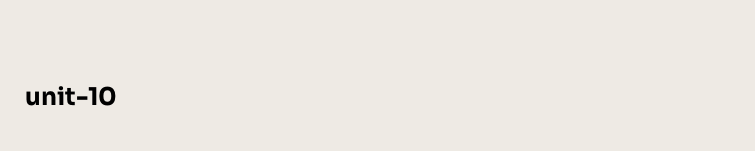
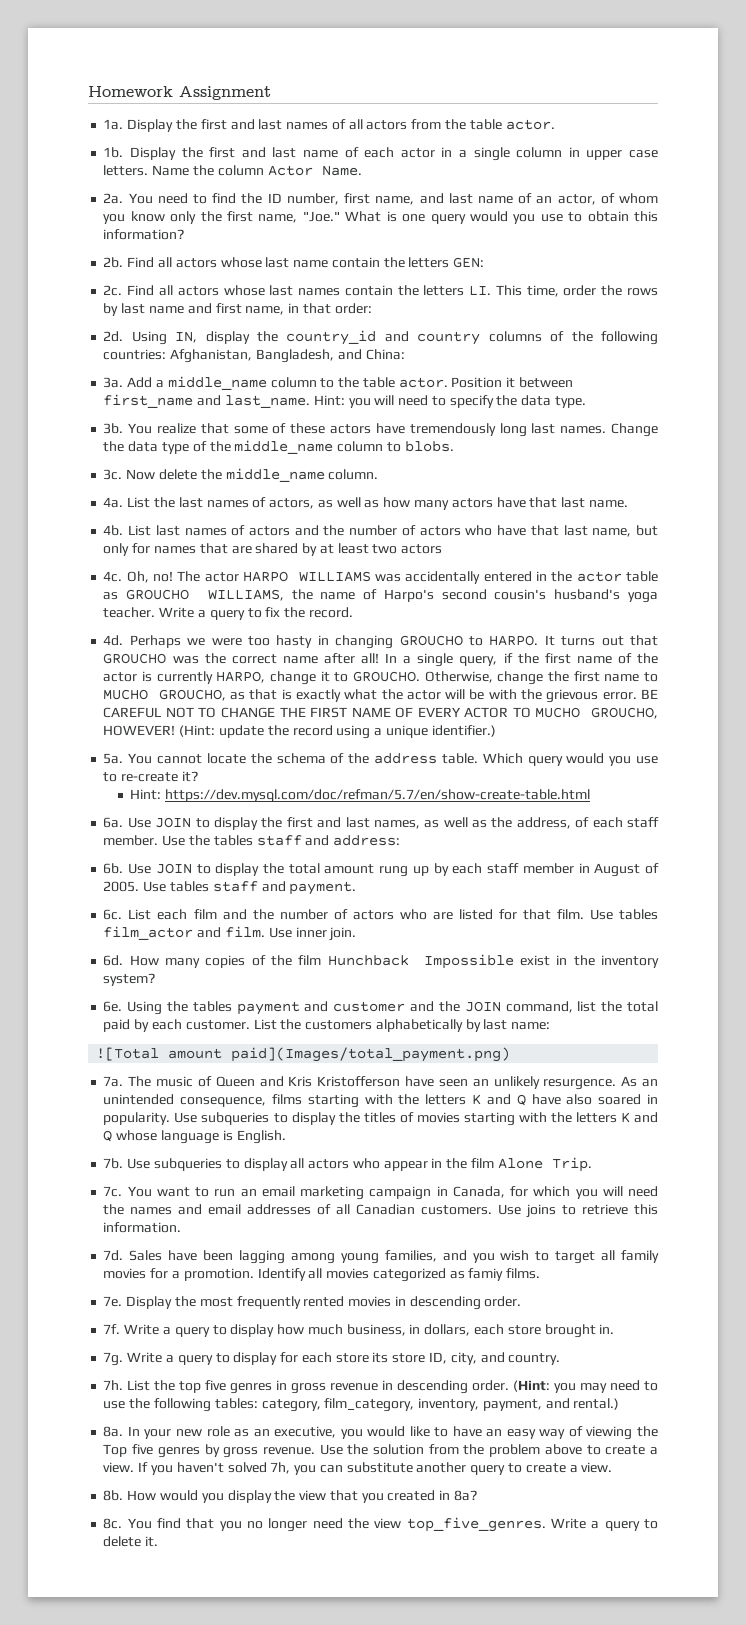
[25,86,117,106] unit-10 -> [88,86,271,100] [103,119,555,132] [103,147,659,161] [103,165,362,176] [103,193,658,205] [103,211,659,224] [103,229,185,240] [103,257,485,268] [103,285,658,297] [103,303,372,316] [103,330,659,345] [103,349,405,363] [103,376,573,390] [103,394,586,408] [103,423,659,437] [103,440,454,454] [103,468,379,482] [103,497,628,510] [103,525,659,537] [103,543,443,556] [103,571,658,584] [103,589,659,603] [103,607,353,620] [103,635,658,649] [103,653,659,667] [103,671,658,685] [103,689,658,703] [103,707,658,719] [103,725,496,739] [103,753,658,766] [103,771,198,782] [130,789,591,802] [103,817,659,830] [103,835,401,846] [103,863,660,877] [103,881,357,895] [103,909,659,920] [103,926,357,941] [103,954,659,969] [103,973,156,986] [103,1001,659,1015] [103,1019,551,1032] [96,1047,511,1062] [103,1076,658,1090] [103,1094,659,1108] [103,1112,658,1126] [103,1130,286,1144] [103,1157,592,1172] [103,1186,659,1200] [103,1204,658,1218] [103,1222,182,1233] [103,1250,659,1264] [103,1268,541,1282] [103,1296,522,1310] [103,1324,615,1338] [103,1352,561,1366] [103,1380,659,1394] [103,1398,620,1412] [103,1426,659,1440] [103,1444,658,1458] [103,1462,613,1475] [103,1490,477,1503] [103,1517,658,1532] [103,1536,159,1547] Homework Assignment // 1a. Display the first and last names of all actors from the table actor. // 1b. Display the first and last name of each actor in a single column in upper case letters. Name the column Actor Name. // 2a. You need to find the ID number, first name, and last name of an actor, of whom you know only the first name, "Joe." What is one query would you use to obtain this information? // 2b. Find all actors whose last name contain the letters GEN: // 2c. Find all actors whose last names contain the letters LI. This time, order the rows by last name and first name, in that order: // 2d. Using IN, display the country_id and country columns of the following countries: Afghanistan, Bangladesh, and China: // 3a. Add a middle_name column to the table actor. Position it between first_name and last_name. Hint: you will need to specify the data type. // 3b. You realize that some of these actors have tremendously long last names. Change the data type of the middle_name column to blobs. // 3c. Now delete the middle_name column. // 4a. List the last names of actors, as well as how many actors have that last name. // 4b. List last names of actors and the number of actors who have that last name, but only for names that are shared by at least two actors // 4c. Oh, no! The actor HARPO WILLIAMS was accidentally entered in the actor table as GROUCHO WILLIAMS, the name of Harpo's second cousin's husband's yoga teacher. Write a query to fix the record. // 4d. Perhaps we were too hasty in changing GROUCHO to HARPO. It turns out that GROUCHO was the correct name after all! In a single query, if the first name of the actor is currently HARPO, change it to GROUCHO. Otherwise, change the first name to MUCHO GROUCHO, as that is exactly what the actor will be with the grievous error. BE CAREFUL NOT TO CHANGE THE FIRST NAME OF EVERY ACTOR TO MUCHO GROUCHO, HOWEVER! (Hint: update the record using a unique identifier.) // 5a. You cannot locate the schema of the address table. Which query would you use to re-create it? // Hint: https://dev.mysql.com/doc/refman/5.7/en/show-create-table.html // 6a. Use JOIN to display the first and last names, as well as the address, of each staff member. Use the tables staff and address: // 6b. Use JOIN to display the total amount rung up by each staff member in August of 2005. Use tables staff and payment. // 6c. List each film and the number of actors who are listed for that film. Use tables film_actor and film. Use inner join. // 6d. How many copies of the film Hunchback Impossible exist in the inventory system? // 6e. Using the tables payment and customer and the JOIN command, list the total paid by each customer. List the customers alphabetically by last name: // ![Total amount paid](Images/total_payment.png) // 7a. The music of Queen and Kris Kristofferson have seen an unlikely resurgence. As an unintended consequence, films starting with the letters K and Q have also soared in popularity. Use subqueries to display the titles of movies starting with the letters K and Q whose language is English. // 7b. Use subqueries to display all actors who appear in the film Alone Trip. // 7c. You want to run an email marketing campaign in Canada, for which you will need the names and email addresses of all Canadian customers. Use joins to retrieve this information. // 7d. Sales have been lagging among young families, and you wish to target all family movies for a promotion. Identify all movies categorized as famiy films. // 7e. Display the most frequently rented movies in descending order. // 7f. Write a query to display how much business, in dollars, each store brought in. // 7g. Write a query to display for each store its store ID, city, and country. // 7h. List the top five genres in gross revenue in descending order. (Hint: you may need to use the following tables: category, film_category, inventory, payment, and rental.) // 8a. In your new role as an executive, you would like to have an easy way of viewing the Top five genres by gross revenue. Use the solution from the problem above to create a view. If you haven't solved 7h, you can substitute another query to create a view. // 8b. How would you display the view that you created in 8a? // 8c. You find that you no longer need the view top_five_genres. Write a query to delete it.

